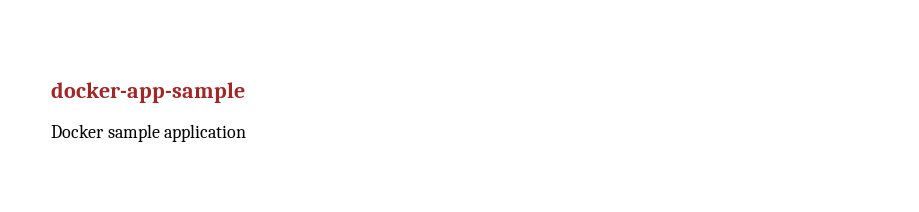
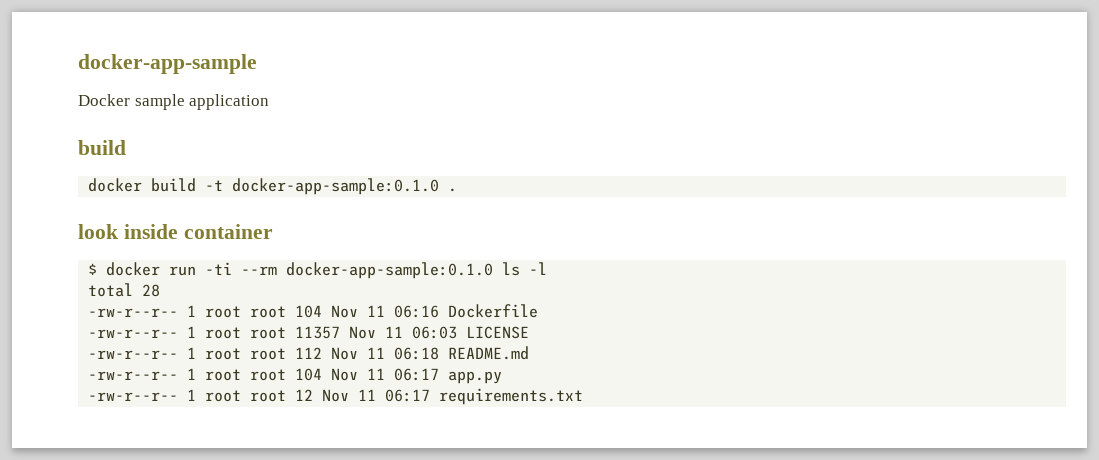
(247, 133) none -> [78,140,126,155] [88,178,458,195] [78,224,273,239] [88,262,548,279] [88,283,161,297] [88,304,539,318] [88,326,530,339] [88,346,530,360] [88,368,503,384] [88,388,584,405] // build // docker build -t docker-app-sample:0.1.0 . // look inside container // $ docker run -ti --rm docker-app-sample:0.1.0 ls -l // total 28 // -rw-r--r-- 1 root root 104 Nov 11 06:16 Dockerfile // -rw-r--r-- 1 root root 11357 Nov 11 06:03 LICENSE // -rw-r--r-- 1 root root 112 Nov 11 06:18 README.md // -rw-r--r-- 1 root root 104 Nov 11 06:17 app.py // -rw-r--r-- 1 root root 12 Nov 11 06:17 requirements.txt

